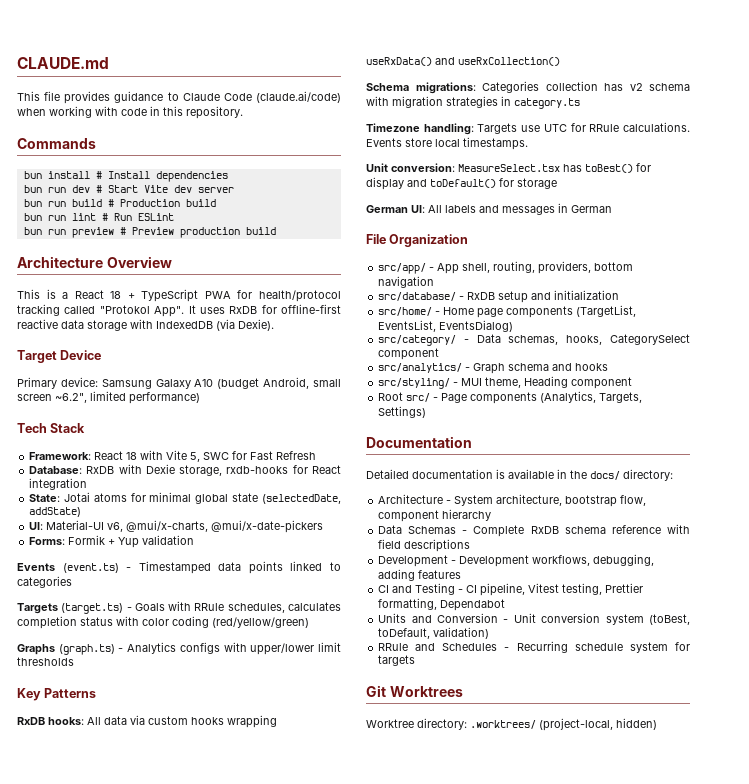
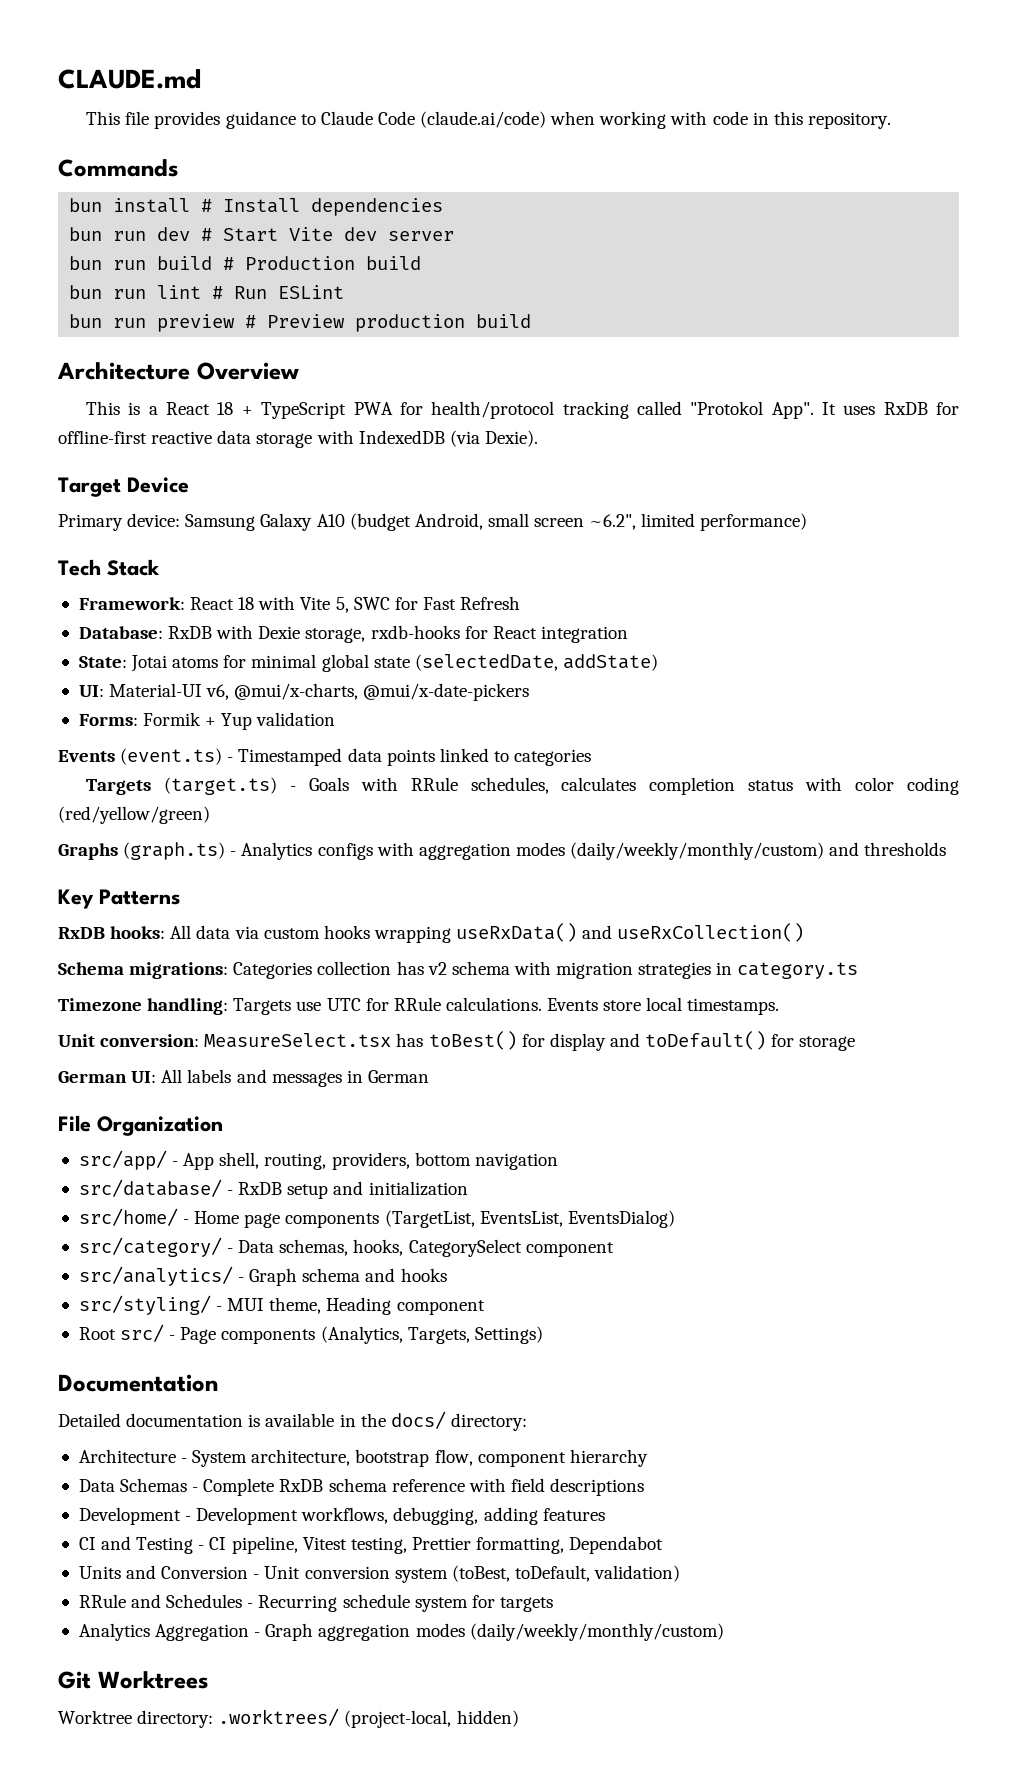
[250,642,342,655] upper/lower limit -> [418,842,860,860] aggregation modes (daily/weekly/monthly/custom) and
(416, 660) none -> [78,1623,724,1641] // Analytics Aggregation - Graph aggregation modes (daily/weekly/monthly/custom)

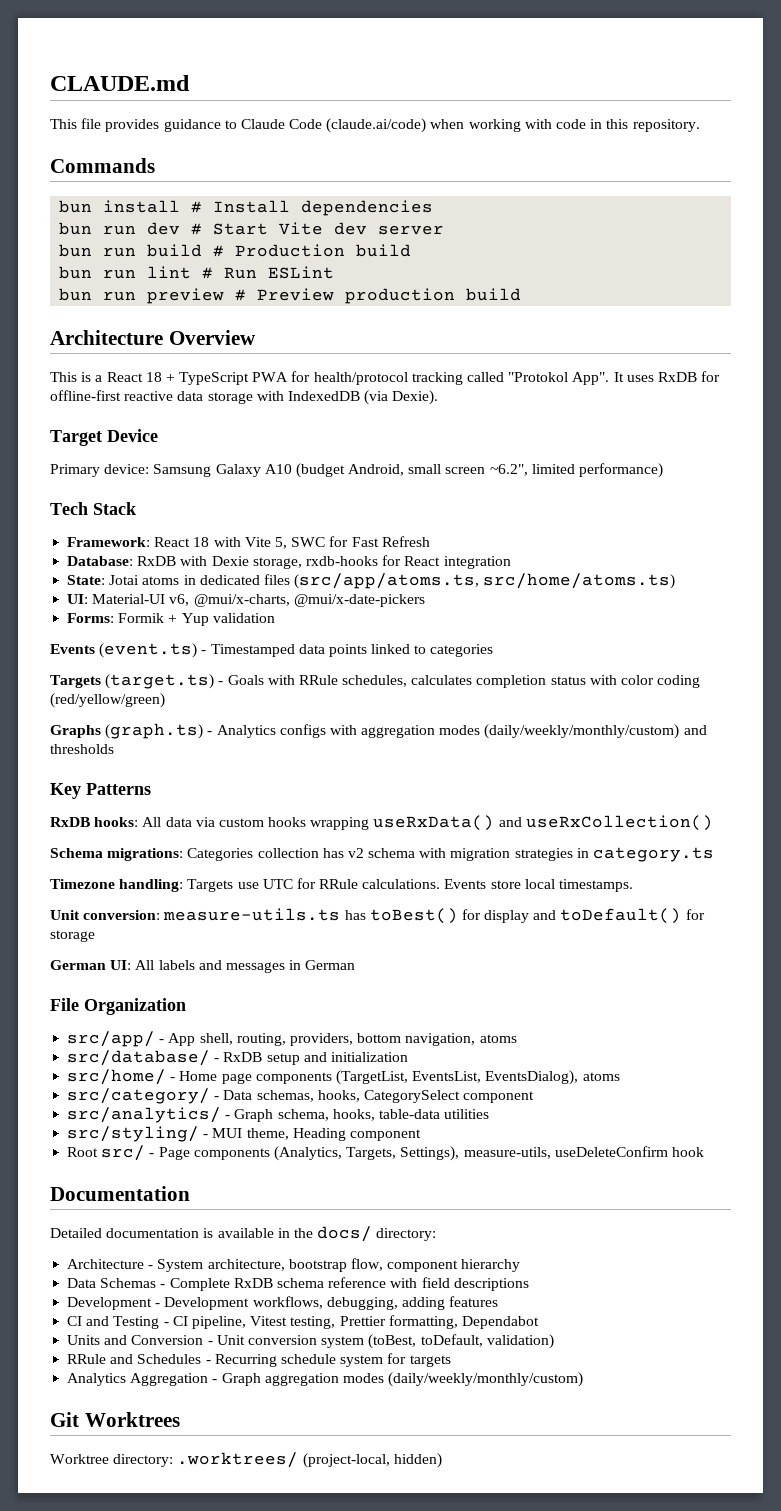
[223,654,658,672] for minimal global state (selectedDate, addState) -> [183,573,676,589] in dedicated files (src/app/atoms.ts, src/home/atoms.ts)
[204,1033,392,1048] MeasureSelect.tsx -> [163,908,341,921] measure-utils.ts
[474,1153,558,1170] navigation -> [405,1033,517,1046] navigation, atoms
[567,1210,675,1228] EventsDialog) -> [485,1070,620,1085] EventsDialog), atoms
[302,1268,447,1282] schema and hooks -> [277,1109,490,1121] schema, hooks, table-data utilities
[474,1326,543,1344] Settings) -> [400,1146,704,1161] Settings), measure-utils, useDeleteConfirm hook

